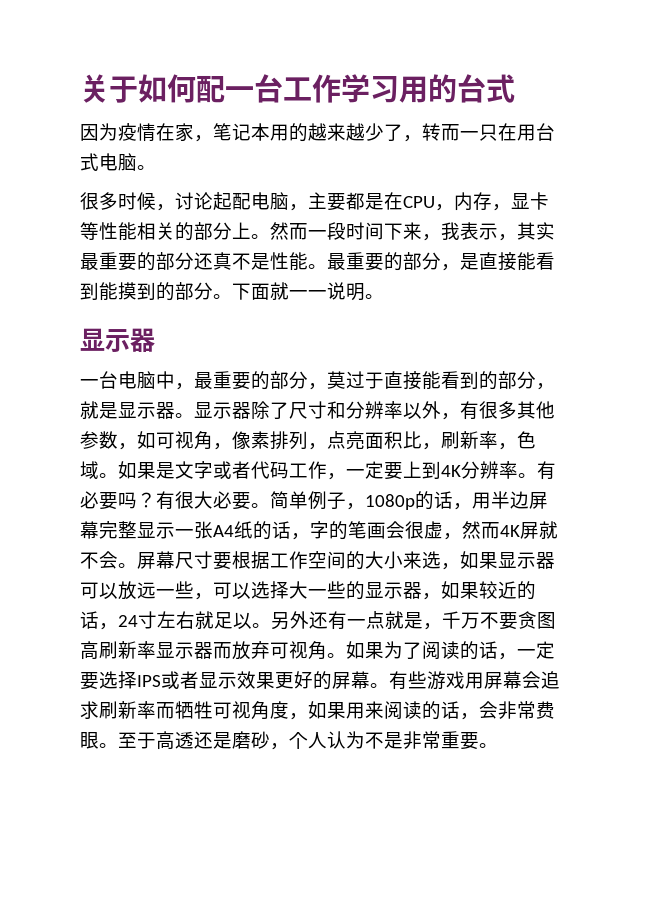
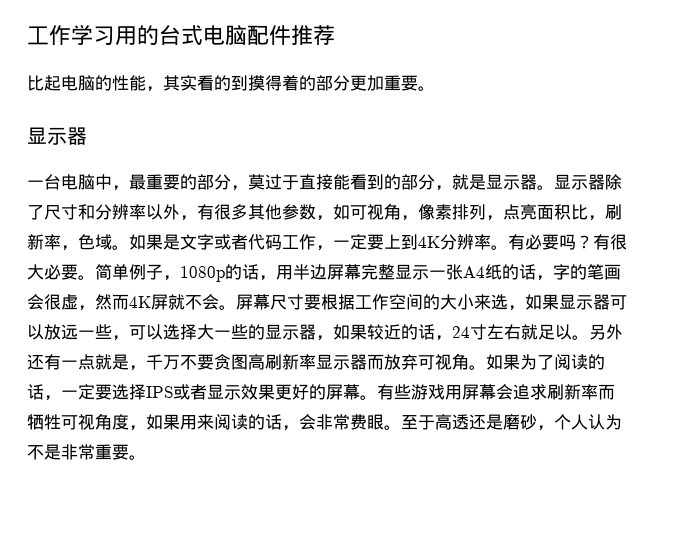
[80,74,283,103] 关于如何配一台 -> (27, 35) none
[80,123,555,142] [80,153,156,171] [80,192,549,211] [80,222,555,241] [80,252,555,271] [80,282,365,301] // 因为疫情在家，笔记本用的越来越少了，转而一只在用台式电脑。 // 很多时候，讨论起配电脑，主要都是在CPU，内存，显卡等性能相关的部分上。然而一段时间下来，我表示，其实最重要的部分还真不是性能。最重要的部分，是直接能看到能摸到的部分。下面就一一说明 -> [203,25,335,45] [27,75,418,92] 电脑配件推荐 // 比起电脑的性能，其实看的到摸得着的部分更加重要

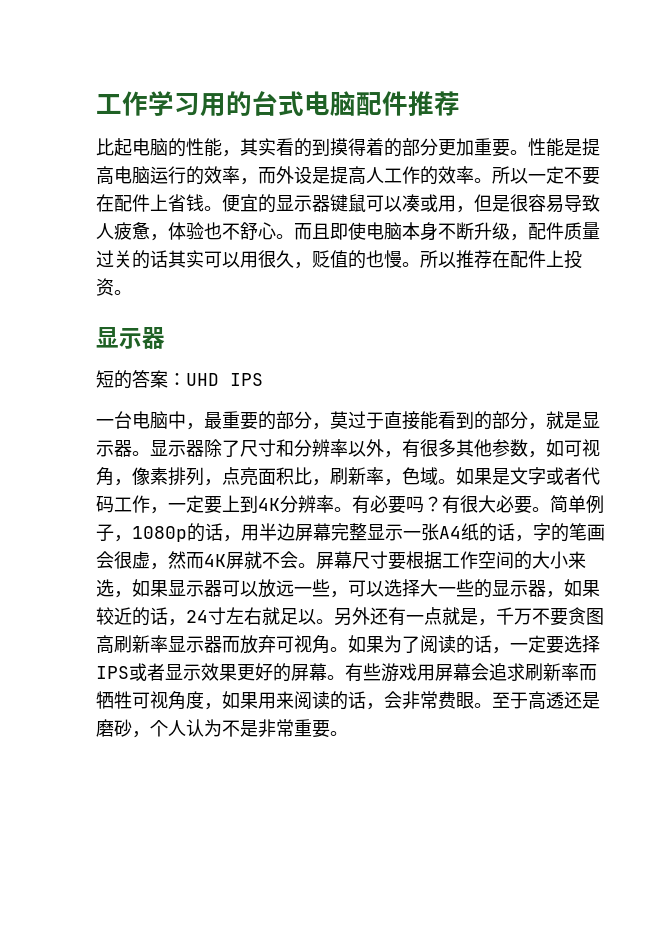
[27,127,87,145] // 显示器 -> [528,138,600,157] [96,166,600,185] [96,194,600,213] [96,222,600,241] [96,250,582,269] [96,278,132,296] [96,327,165,349] [96,370,263,389] 性能是提高电脑运行的效率，而外设是提高人工作的效率。所以一定不要在配件上省钱。便宜的显示器键鼠可以凑或用，但是很容易导致人疲惫，体验也不舒心。而且即使电脑本身不断升级，配件质量过关的话其实可以用很久，贬值的也慢。所以推荐在配件上投资。 // 显示器 // 短的答案：UHD IPS

